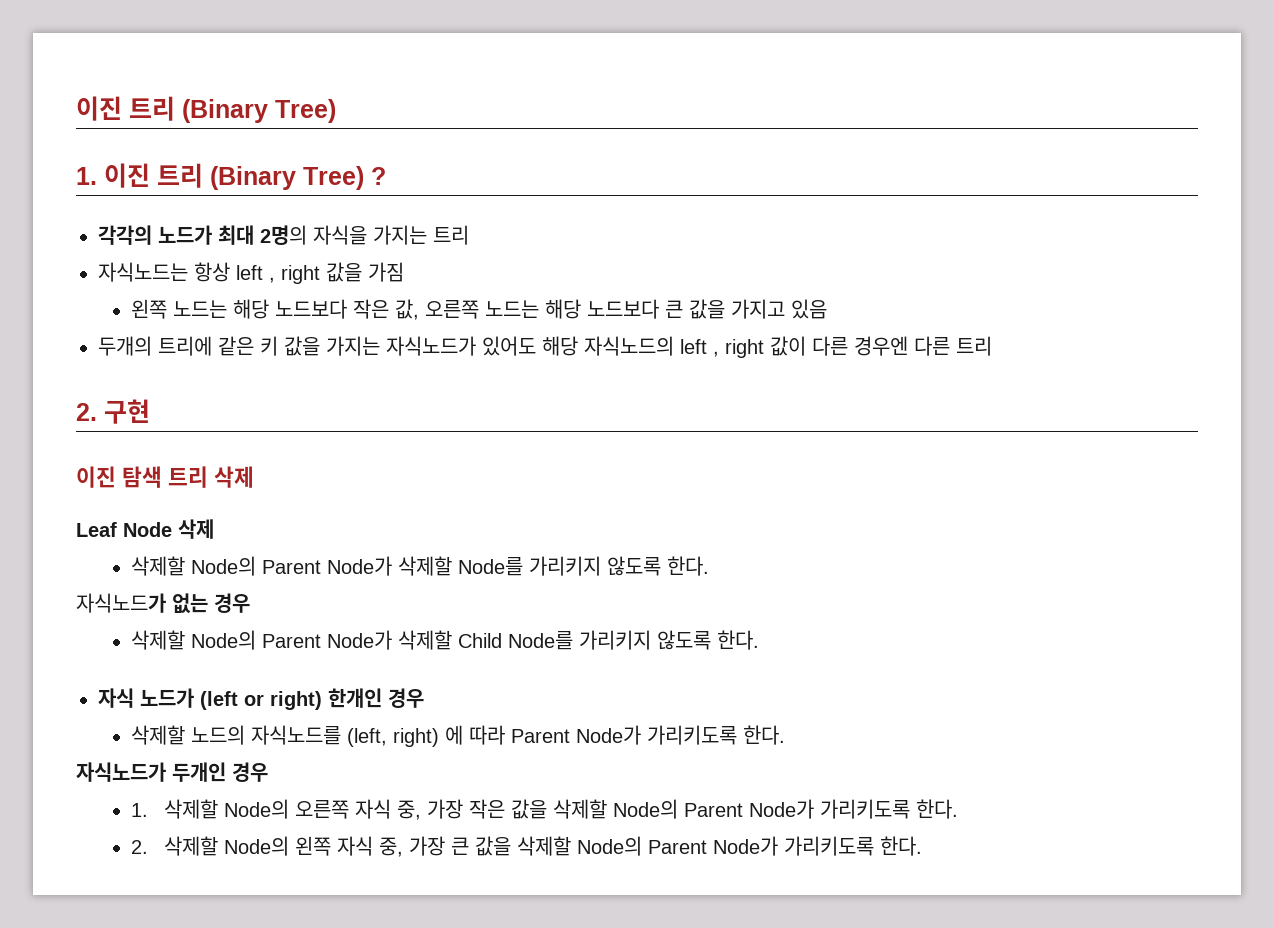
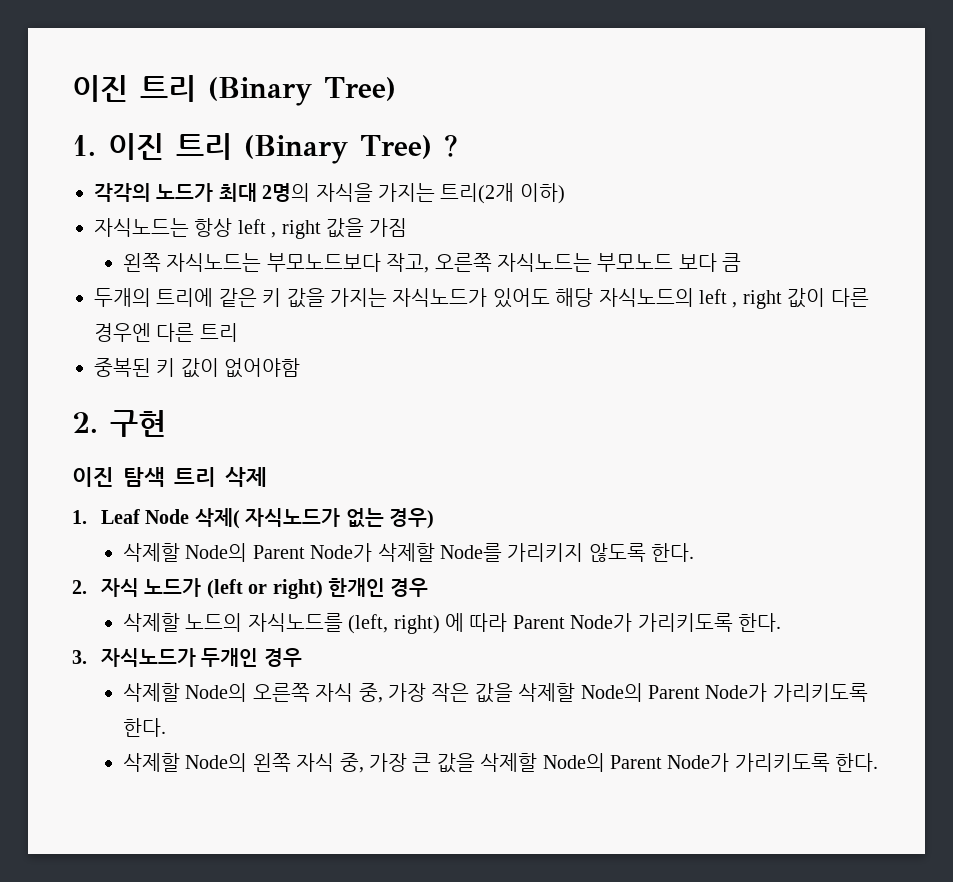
[433,225,469,245] 트리 -> [440,183,565,204] 트리(2개 이하)
[172,299,827,320] 노드는 해당 노드보다 작은 값, 오른쪽 노드는 해당 노드보다 큰 값을 가지고 있음 -> [166,253,742,273] 자식노드는 부모노드보다 작고, 오른쪽 자식노드는 부모노드 보다 큼
(992, 346) none -> [94,358,301,378] // 중복된 키 값이 없어야함
(254, 477) none -> [72,510,87,524] 1.
[178,519,214,539] 삭제 -> [194,508,435,529] 삭제( 자식노드가 없는 경우)
[76,593,250,614] [130,630,759,650] 자식노드가 없는 경우 // 삭제할 Node의 Parent Node가 삭제할 Child Node를 가리키지 않도록 한다. // -> [72,580,87,594] 2.
(785, 735) none -> [72,650,87,664] 3.
[130,803,148,817] 1. -> (302, 657) none
[130,840,148,854] 2. -> (167, 727) none

